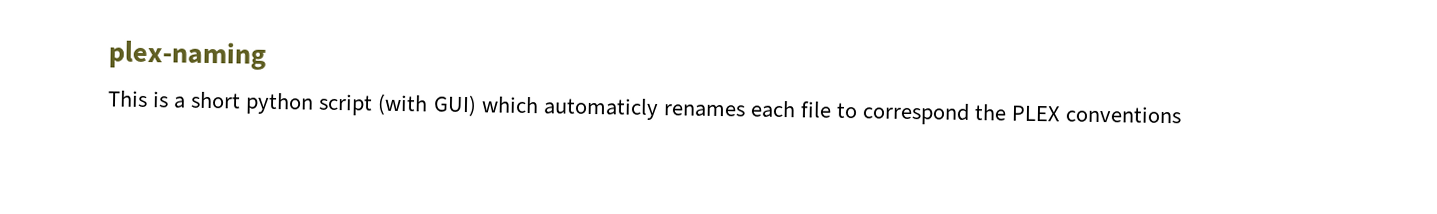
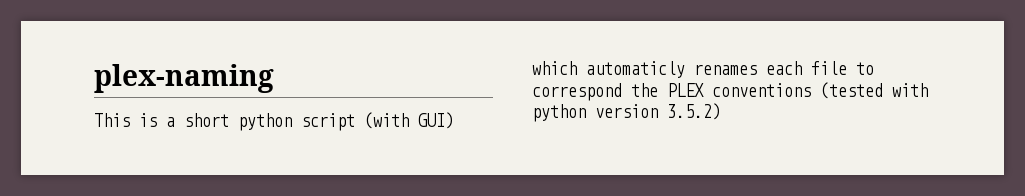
(1183, 114) none -> [820,82,928,99] [532,103,721,122] (tested with python version 3.5.2)

